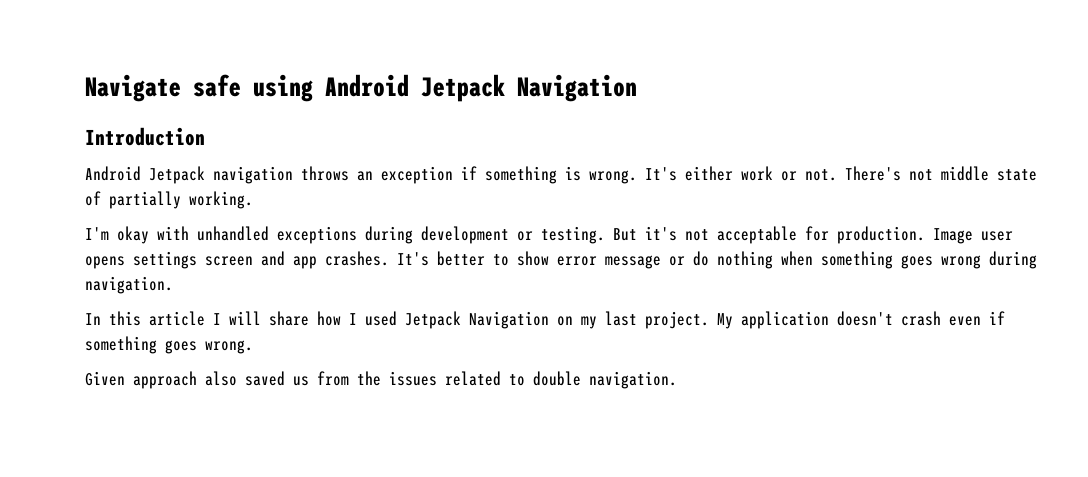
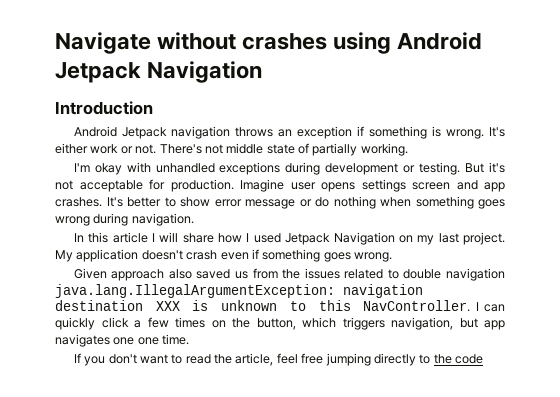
[193,74,241,97] safe -> [157,32,328,50] without crashes
[933,228,973,244] Image -> [240,179,284,192] Imagine
[589,371,677,389] navigation. -> [446,268,506,281] [55,284,423,298] [55,300,505,312] [55,317,505,330] [55,334,190,347] [73,353,484,366] navigation java.lang.IllegalArgumentException: navigation destination XXX is unknown to this NavController. I can quickly click a few times on the button, which triggers navigation, but app navigates one one time. // If you don't want to read the article, feel free jumping directly to the code

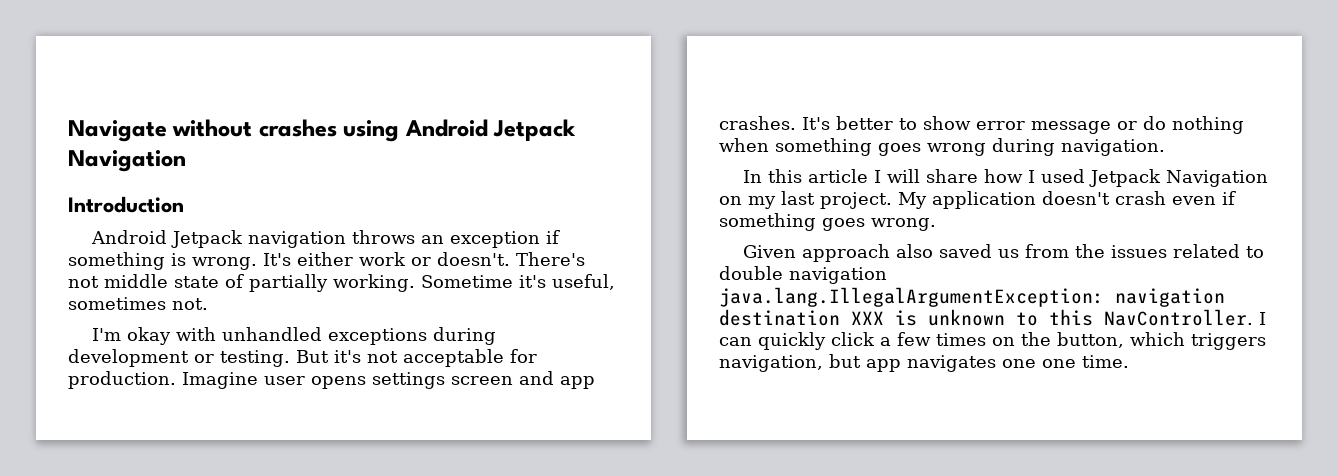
[135,144,157,154] not. -> [437,252,510,266] doesn't.
(408, 149) none -> [421,274,615,290] [68,297,208,310] Sometime it's useful, sometimes not.
[73,353,484,366] // If you don't want to read the article, feel free jumping directly to the code -> (1129, 361) none

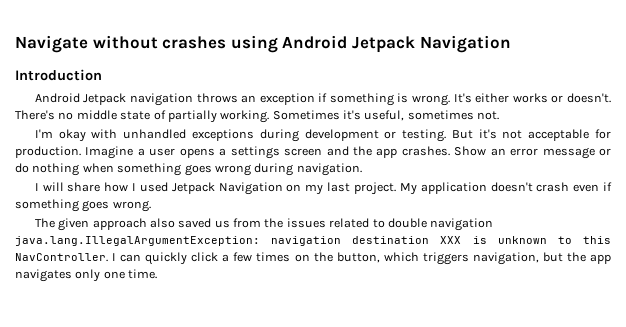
[359,252,406,266] work -> [512,93,548,103] works
[68,276,99,288] not -> [58,112,74,120] no
[421,275,513,288] Sometime -> [272,110,340,120] Sometimes
(258, 380) none -> [137,148,145,156] a
(366, 382) none -> [219,148,227,156] a
(554, 378) none -> [352,146,372,156] the
[802,116,971,130] It's better to show -> [454,146,506,156] Show an
[743,169,869,183] In this article -> (362, 169) none
[743,245,797,258] Given -> [34,218,90,231] The given
(861, 361) none -> [566,252,586,262] the
[1002,359,1036,368] one -> [75,269,101,282] only

